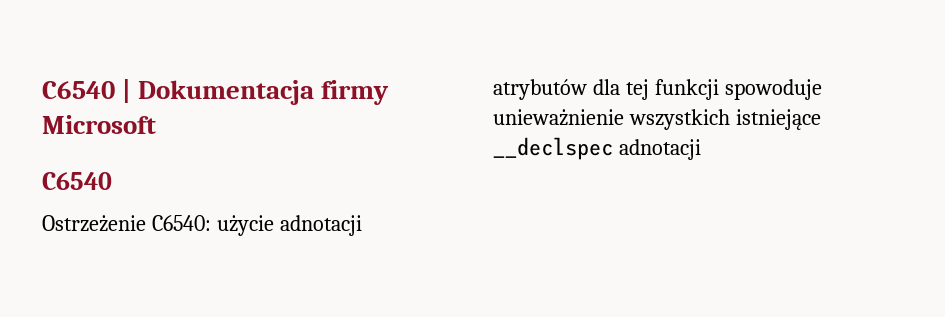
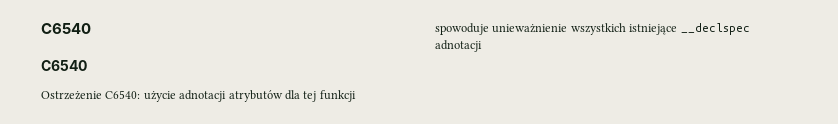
[42,79,390,105] [42,115,156,134] C6540 | Dokumentacja firmy Microsoft -> [41,23,91,34] C6540

